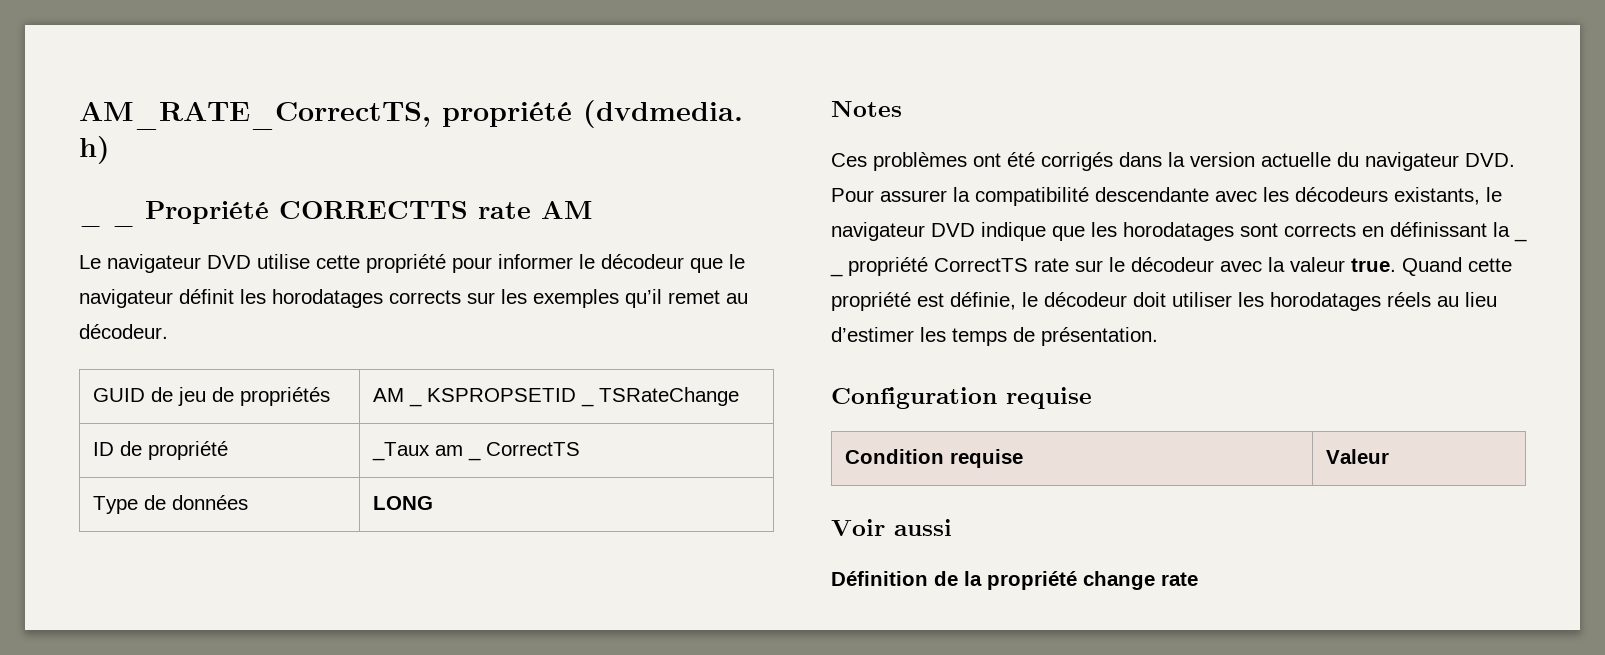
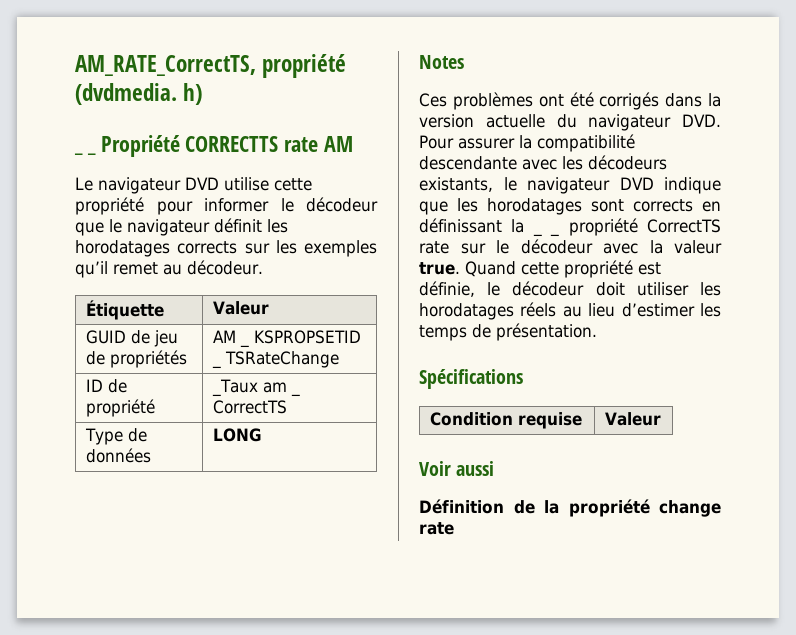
(168, 331) none -> [85,300,164,320] [212,301,269,315] // Étiquette | Valeur
[831,387,1092,409] Configuration requise -> [419,369,523,389] Spécifications

